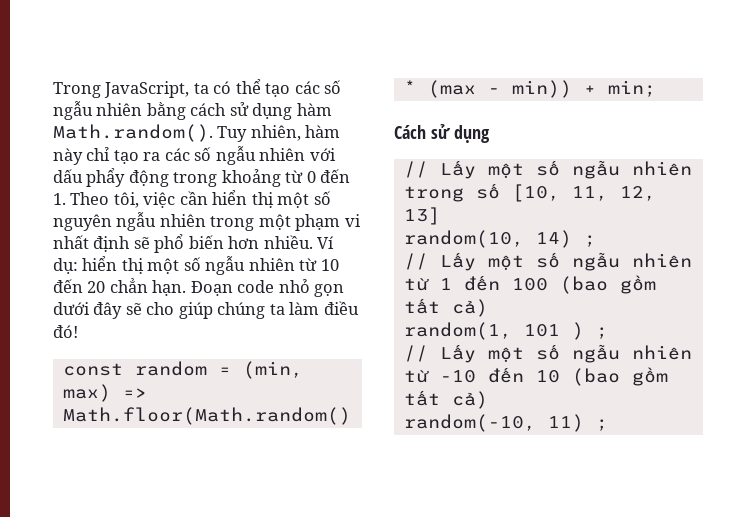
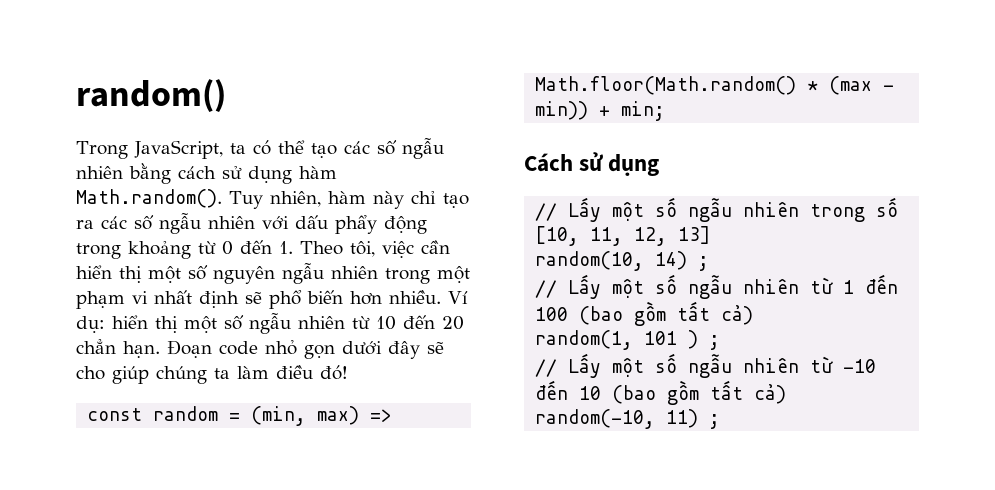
(53, 90) none -> [76,79,226,112] random() //

